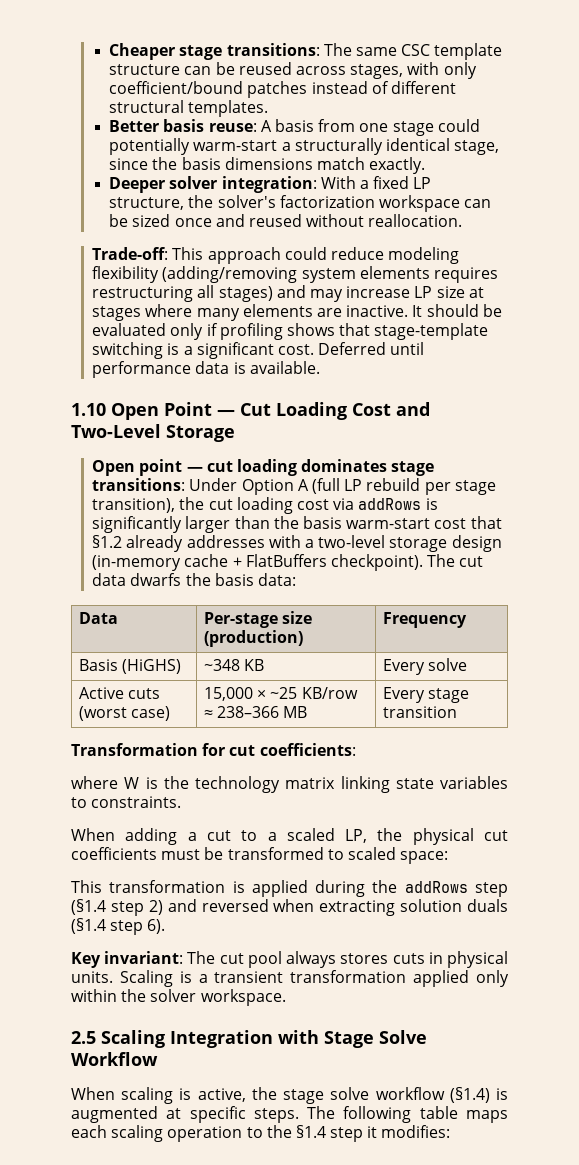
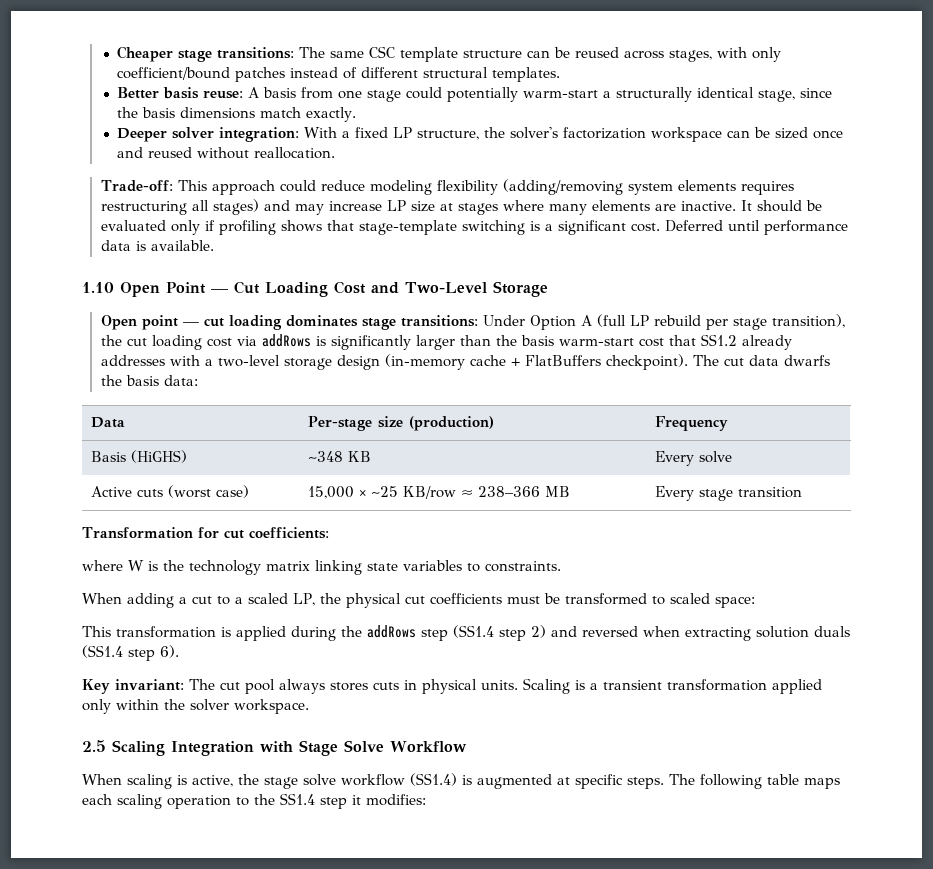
[92,535,123,548] §1.2 -> [700,334,737,346] SS1.2
[71,899,106,915] (§1.4 -> [453,625,494,638] (SS1.4
[71,918,106,934] (§1.4 -> [82,645,123,658] (SS1.4
[449,1087,490,1103] (§1.4) -> [410,773,457,786] (SS1.4)
[295,1125,326,1138] §1.4 -> [280,793,315,805] SS1.4

